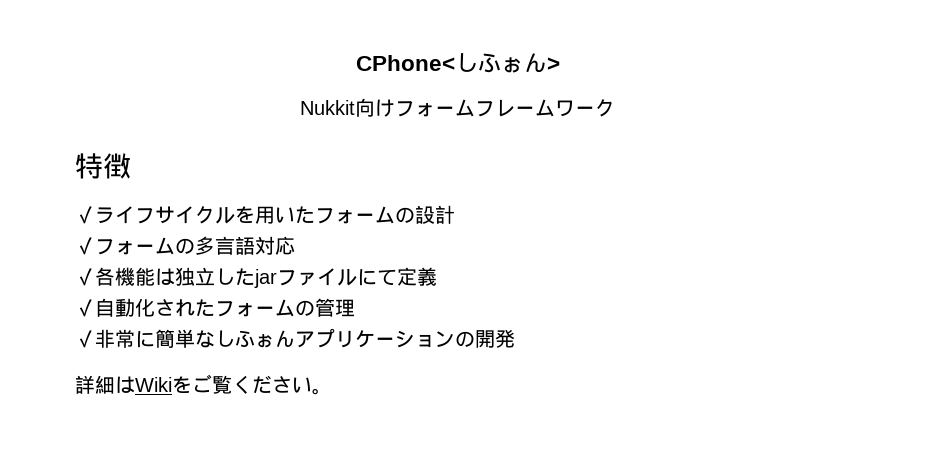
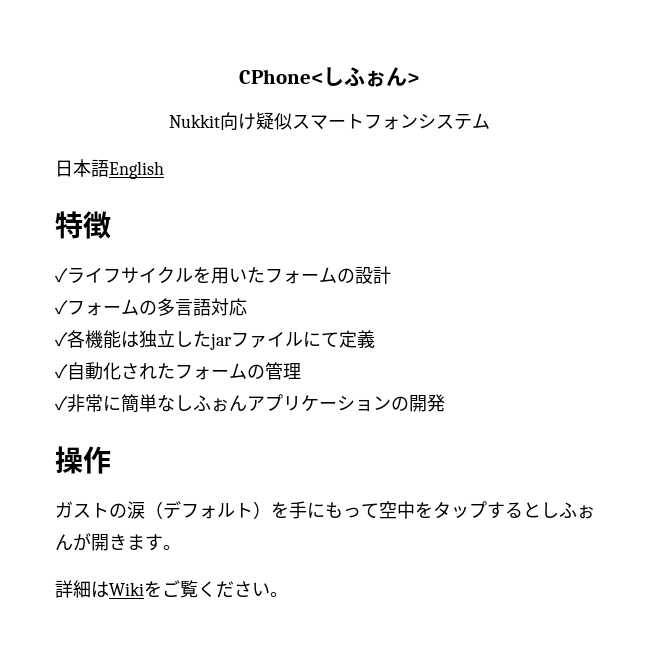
[395,99,615,117] フォームフレームワーク -> [255,112,490,130] [55,159,164,179] 疑似スマートフォンシステム // 日本語English
(515, 338) none -> [55,446,111,474] [55,501,595,519] [55,533,181,551] // 操作 // ガストの涙（デフォルト）を手にもって空中をタップするとしふぉんが開きます。

